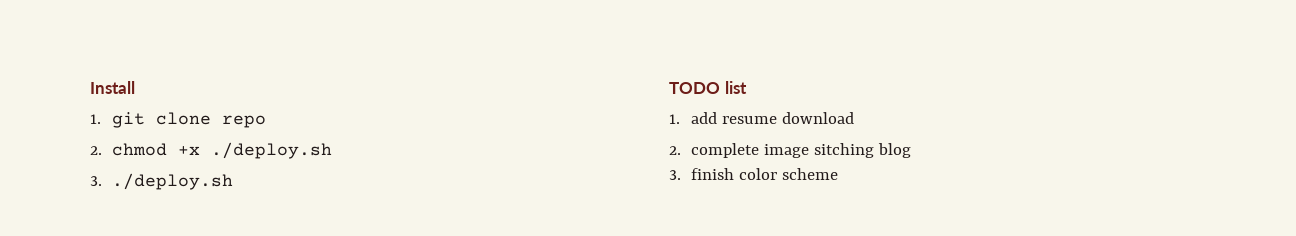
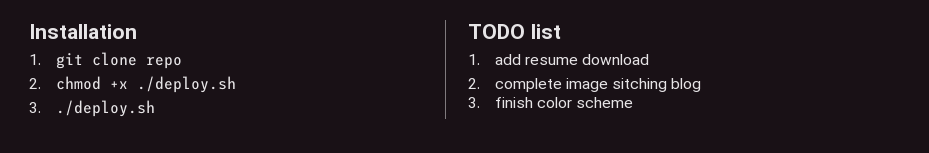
[90,81,135,94] Install -> [29,24,137,39] Installation

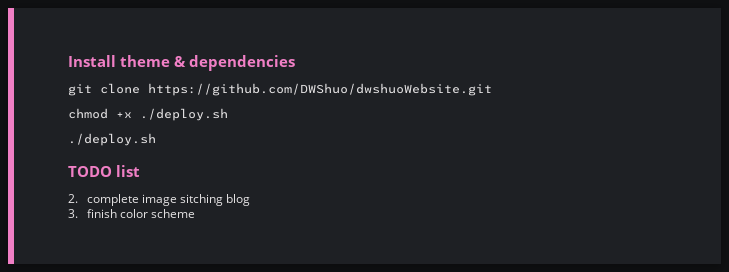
[29,24,137,39] [29,52,182,69] [29,78,41,89] Installation // 1. git clone repo // 2. -> [68,55,295,71] [68,83,492,96] Install theme & dependencies // git clone https://github.com/DWShuo/dwshuoWebsite.git //
[29,102,41,113] 3. -> (228, 114) none
[468,54,649,65] // 1. add resume download -> (140, 171) none

